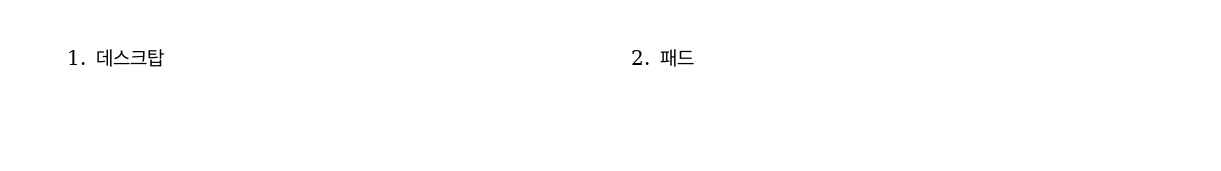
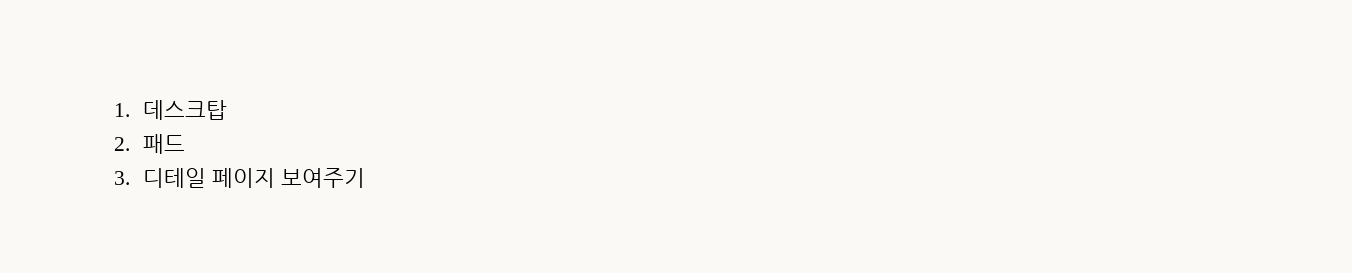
(694, 58) none -> [114,168,365,188] // 3. 디테일 페이지 보여주기

